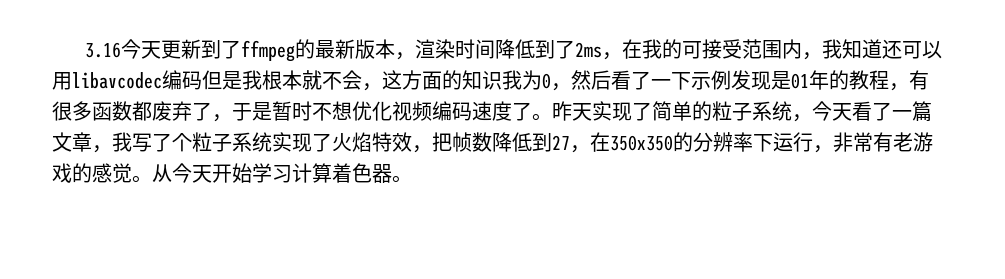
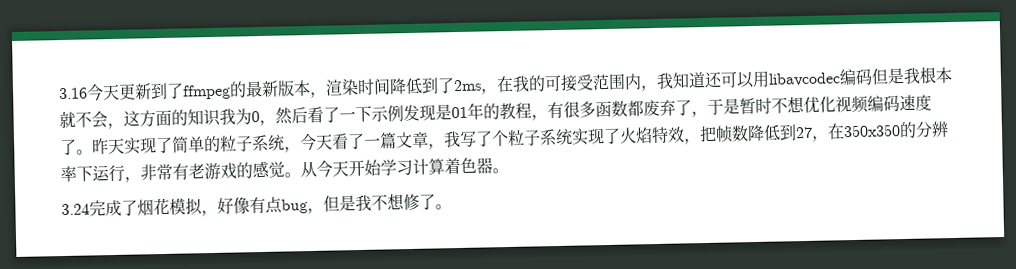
(412, 179) none -> [61,193,452,217] // 3.24完成了烟花模拟，好像有点bug，但是我不想修了。

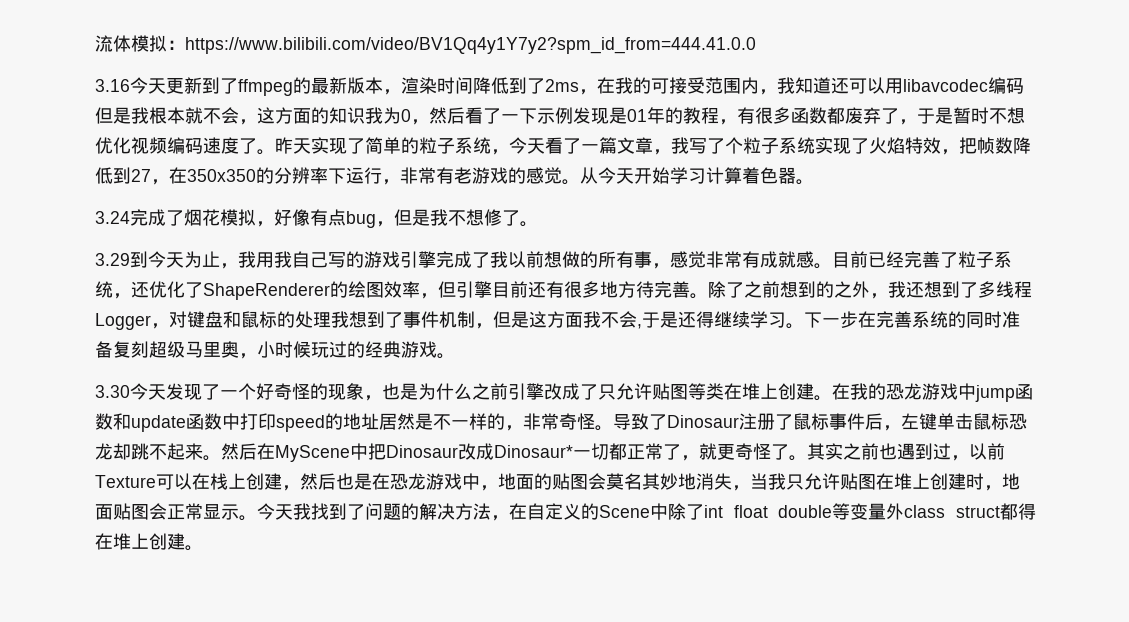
(58, 93) none -> [95,35,756,54] 流体模拟：https://www.bilibili.com/video/BV1Qq4y1Y7y2?spm_id_from=444.41.0.0 //
(452, 207) none -> [95,251,1012,269] [95,281,1032,300] [95,311,1020,330] [95,341,455,359] [95,383,1033,402] [95,413,1027,432] [95,443,1005,462] [95,473,1020,491] [95,503,1036,521] [95,533,203,551] // 3.29到今天为止，我用我自己写的游戏引擎完成了我以前想做的所有事，感觉非常有成就感。目前已经完善了粒子系统，还优化了ShapeRenderer的绘图效率，但引擎目前还有很多地方待完善。除了之前想到的之外，我还想到了多线程Logger，对键盘和鼠标的处理我想到了事件机制，但是这方面我不会,于是还得继续学习。下一步在完善系统的同时准备复刻超级马里奥，小时候玩过的经典游戏。 // 3.30今天发现了一个好奇怪的现象，也是为什么之前引擎改成了只允许贴图等类在堆上创建。在我的恐龙游戏中jump函数和update函数中打印speed的地址居然是不一样的，非常奇怪。导致了Dinosaur注册了鼠标事件后，左键单击鼠标恐龙却跳不起来。然后在MyScene中把Dinosaur改成Dinosaur*一切都正常了，就更奇怪了。其实之前也遇到过，以前Texture可以在栈上创建，然后也是在恐龙游戏中，地面的贴图会莫名其妙地消失，当我只允许贴图在堆上创建时，地面贴图会正常显示。今天我找到了问题的解决方法，在自定义的Scene中除了int float double等变量外class struct都得在堆上创建。

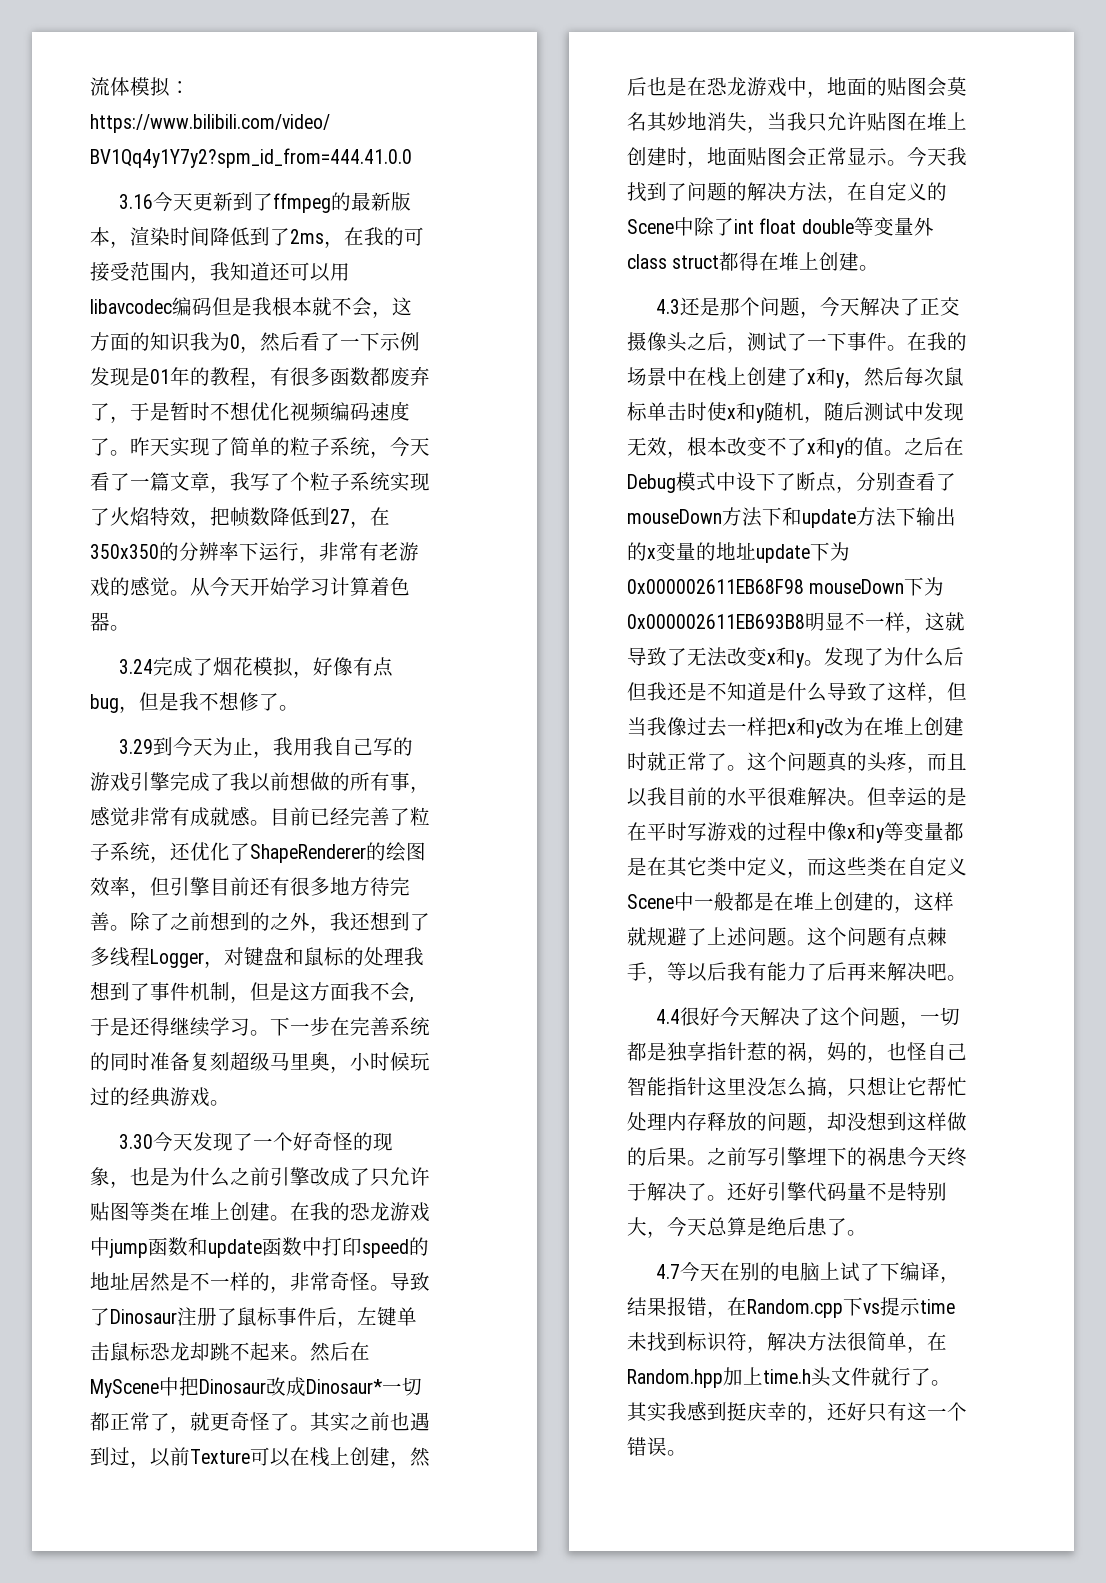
(203, 548) none -> [655,297,960,318] [627,332,967,353] [627,367,964,388] [627,402,964,423] [627,437,964,458] [627,472,956,493] [627,507,956,528] [627,542,850,563] [627,577,945,596] [627,612,965,633] [627,647,964,668] [627,682,967,703] [627,717,964,738] [627,752,967,773] [627,787,967,807] [627,822,964,843] [627,857,967,878] [627,892,954,913] [627,927,947,947] [627,962,967,983] [655,1007,960,1028] [627,1042,967,1063] [627,1076,967,1098] [627,1111,967,1133] [627,1147,967,1167] [627,1182,947,1202] [627,1217,867,1238] [655,1262,960,1283] [627,1297,955,1318] [627,1332,947,1353] [627,1367,951,1388] [627,1402,967,1423] [627,1437,687,1456] // 4.3还是那个问题，今天解决了正交摄像头之后，测试了一下事件。在我的场景中在栈上创建了x和y，然后每次鼠标单击时使x和y随机，随后测试中发现无效，根本改变不了x和y的值。之后在Debug模式中设下了断点，分别查看了mouseDown方法下和update方法下输出的x变量的地址update下为0x000002611EB68F98 mouseDown下为0x000002611EB693B8明显不一样，这就导致了无法改变x和y。发现了为什么后但我还是不知道是什么导致了这样，但当我像过去一样把x和y改为在堆上创建时就正常了。这个问题真的头疼，而且以我目前的水平很难解决。但幸运的是在平时写游戏的过程中像x和y等变量都是在其它类中定义，而这些类在自定义Scene中一般都是在堆上创建的，这样就规避了上述问题。这个问题有点棘手，等以后我有能力了后再来解决吧。 // 4.4很好今天解决了这个问题，一切都是独享指针惹的祸，妈的，也怪自己智能指针这里没怎么搞，只想让它帮忙处理内存释放的问题，却没想到这样做的后果。之前写引擎埋下的祸患今天终于解决了。还好引擎代码量不是特别大，今天总算是绝后患了。 // 4.7今天在别的电脑上试了下编译，结果报错，在Random.cpp下vs提示time未找到标识符，解决方法很简单，在Random.hpp加上time.h头文件就行了。其实我感到挺庆幸的，还好只有这一个错误。

